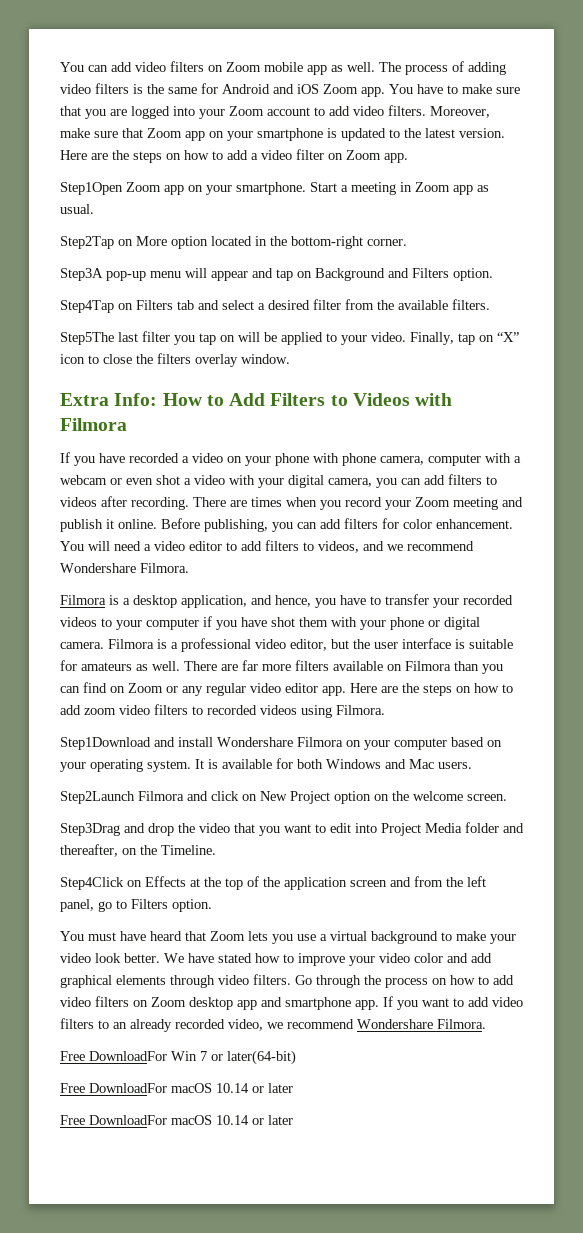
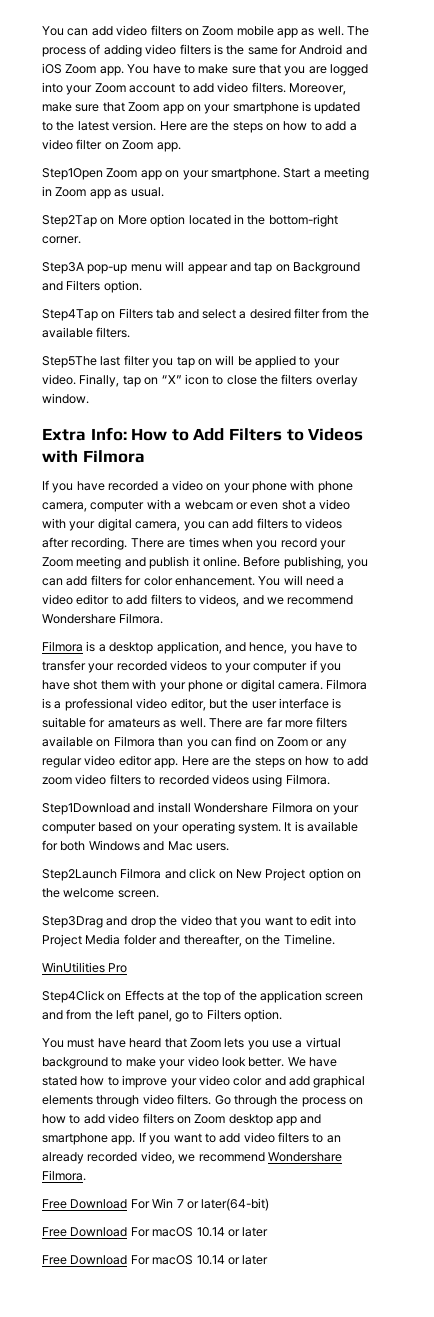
(216, 850) none -> [42,962,128,973] // WinUtilities Pro
[89,1051,167,1061] DownloadFor -> [70,1199,150,1209] Download For
[89,1083,167,1093] DownloadFor -> [70,1227,150,1237] Download For
[89,1115,167,1125] DownloadFor -> [70,1255,150,1265] Download For

